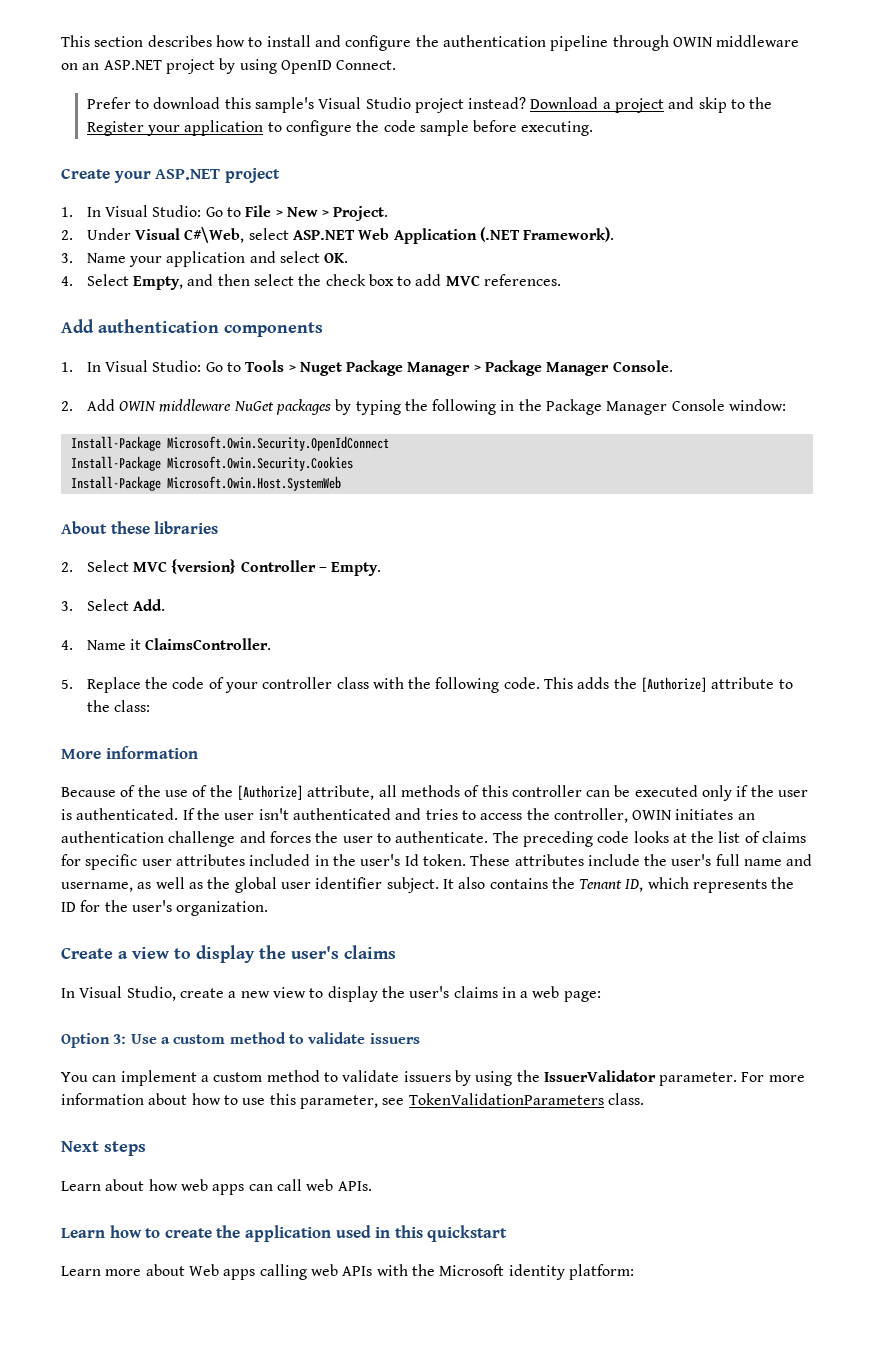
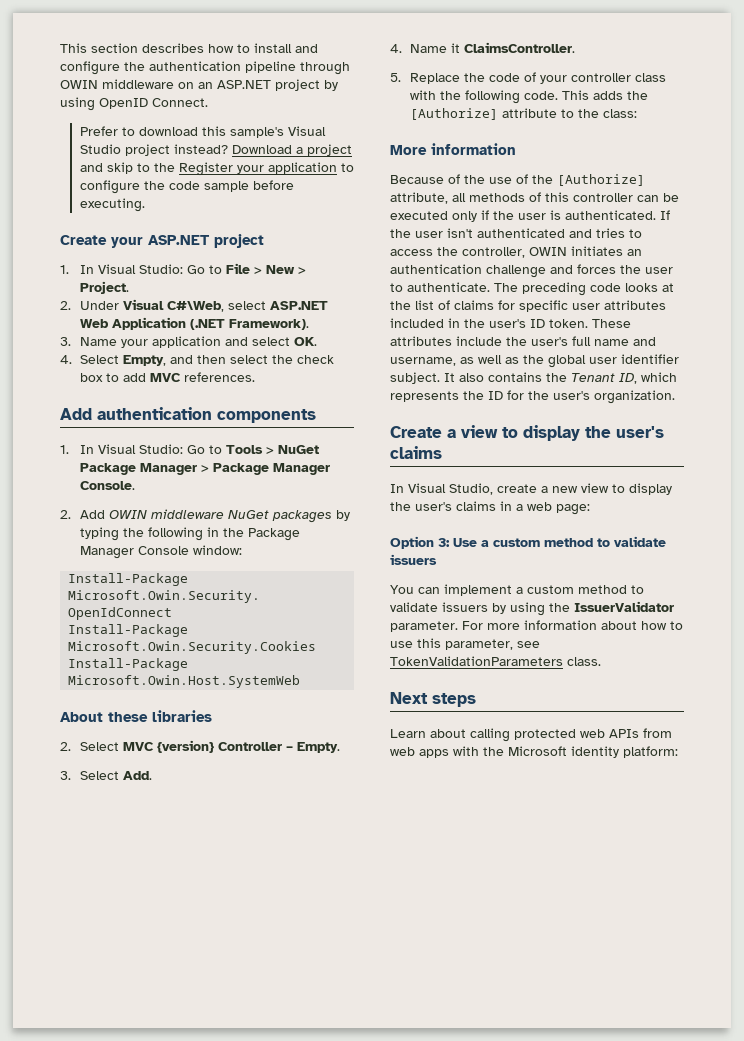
[299,362,342,376] Nuget -> [277,445,319,454] NuGet
[404,854,419,866] Id -> [530,319,545,328] ID
[148,1179,372,1195] [61,1225,508,1242] [61,1264,373,1280] how web apps can call web APIs. // Learn how to create the application used in this quickstart // Learn more about Web apps calling web APIs -> [470,728,672,742] [390,747,449,758] calling protected web APIs from web apps

